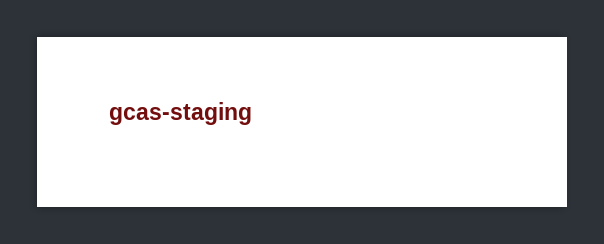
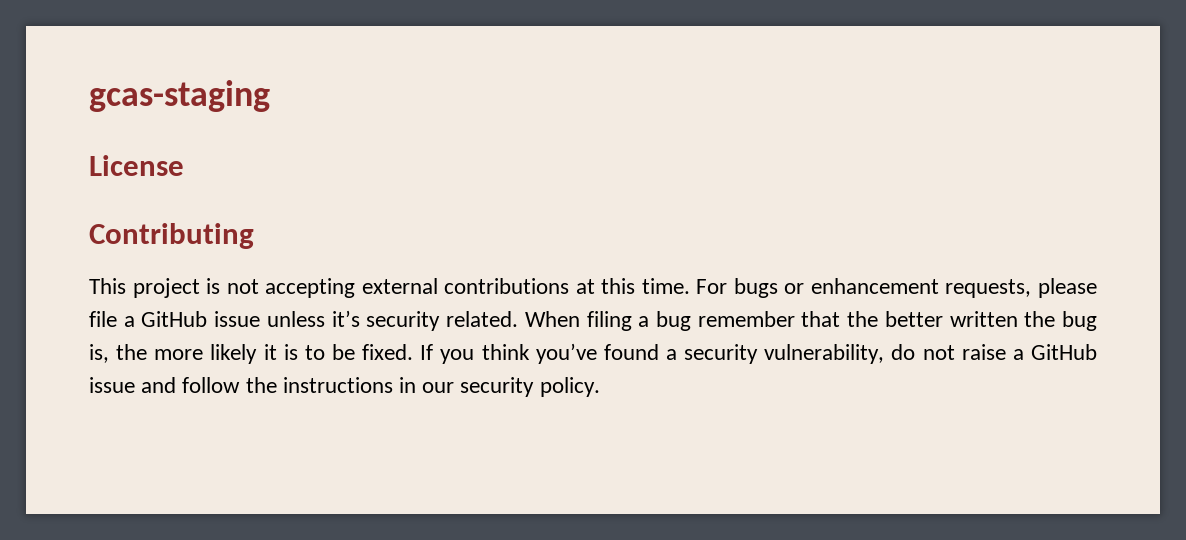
(252, 113) none -> [89,155,184,176] [89,223,254,249] [89,278,1097,298] [89,310,1097,331] [89,343,1097,364] [89,377,600,397] // License // Contributing // This project is not accepting external contributions at this time. For bugs or enhancement requests, please file a GitHub issue unless it’s security related. When filing a bug remember that the better written the bug is, the more likely it is to be fixed. If you think you’ve found a security vulnerability, do not raise a GitHub issue and follow the instructions in our security policy.

